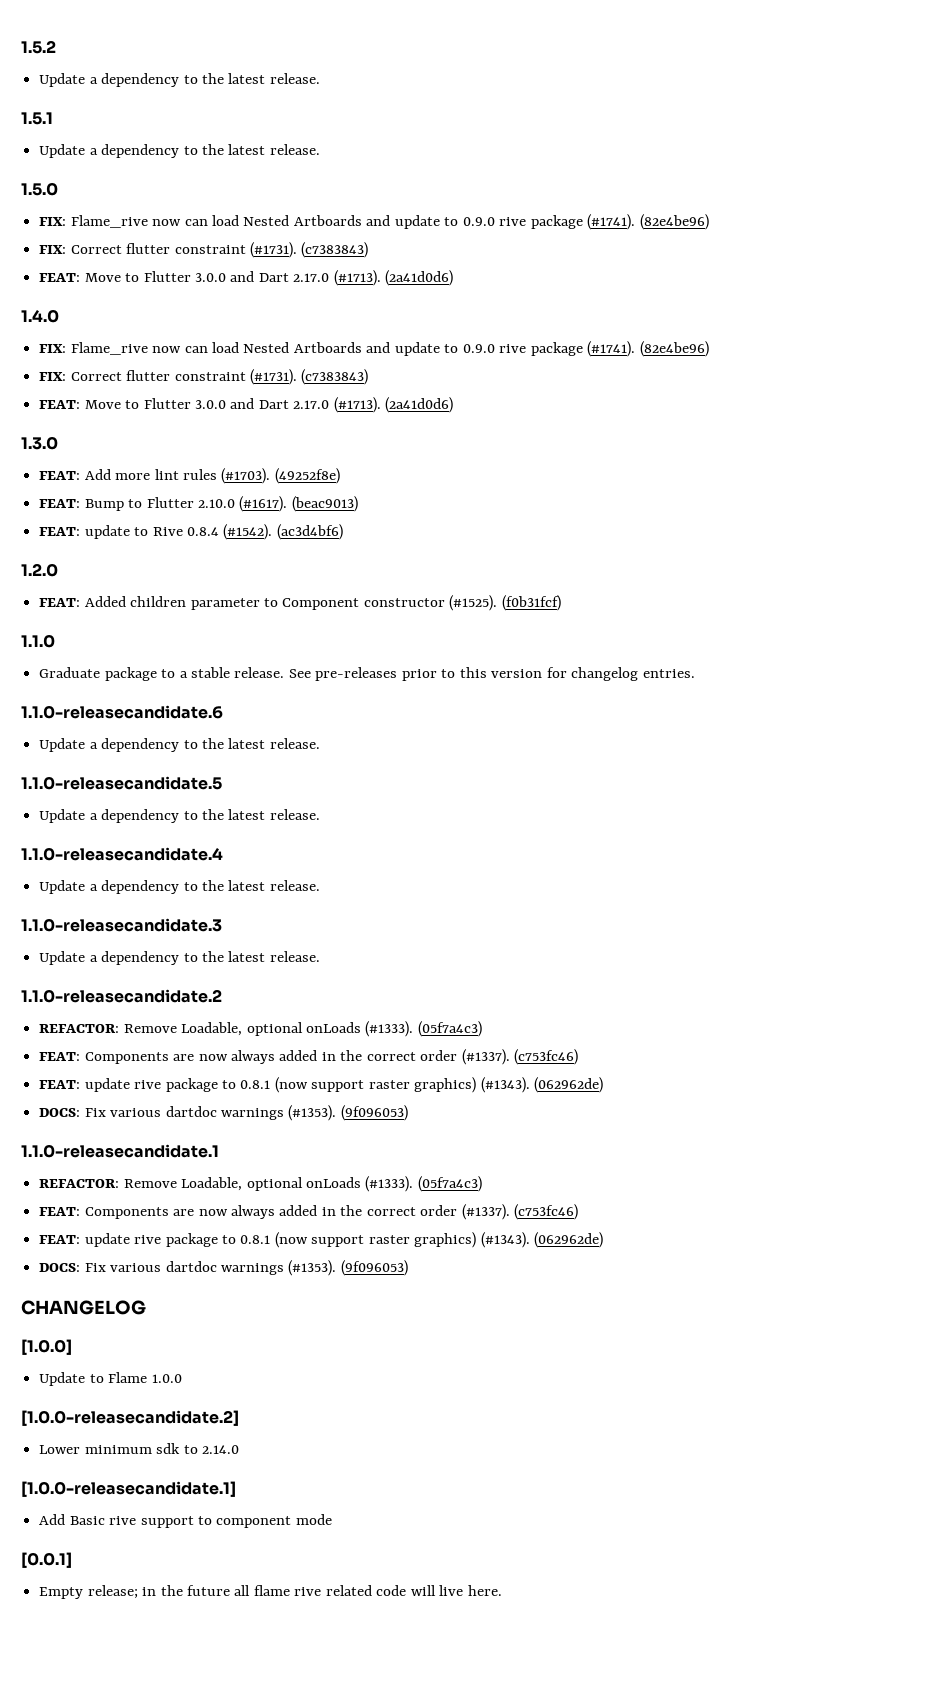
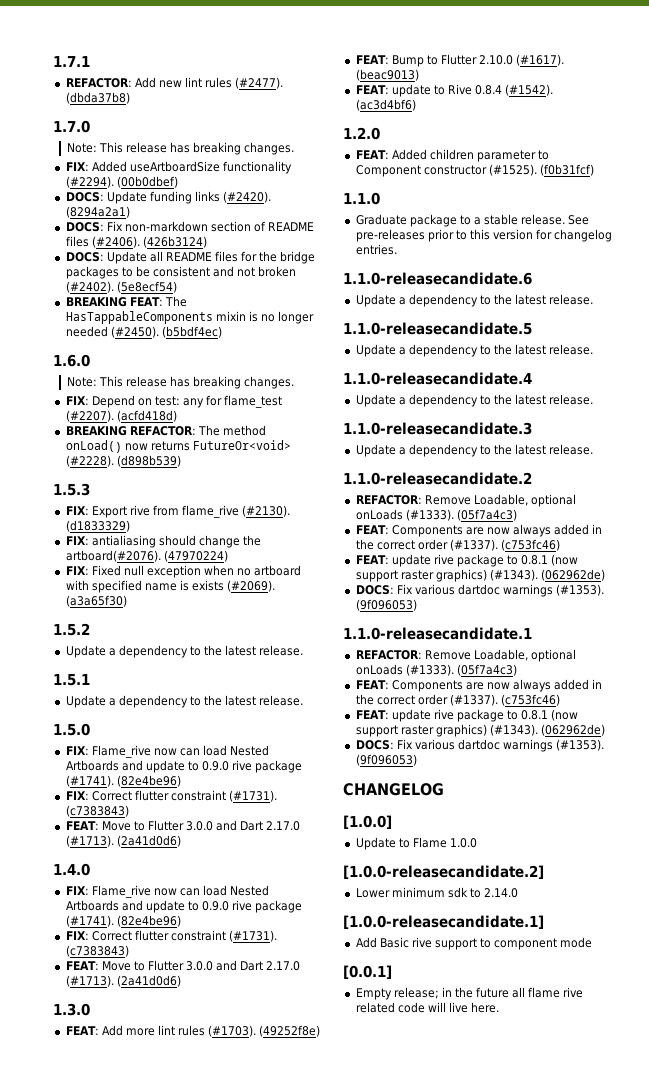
(21, 47) none -> [53,56,90,67] [65,77,284,89] [65,92,130,104] [53,120,90,133] [66,142,295,155] [65,161,292,174] [65,176,178,188] [65,191,272,204] [65,206,130,218] [65,221,315,232] [65,236,207,248] [65,251,316,264] [65,266,297,279] [65,281,177,293] [65,296,187,307] [65,311,315,324] [65,326,222,338] [53,354,90,367] [66,376,295,389] [65,395,283,408] [65,410,177,422] [65,425,266,436] [65,440,291,453] [65,455,181,467] [53,483,90,496] [65,505,291,518] [65,520,130,532] [65,535,262,548] [65,550,228,562] [65,565,302,578] [65,580,276,593] [65,595,127,607] 1.7.1 // REFACTOR: Add new lint rules (#2477). (dbda37b8) // 1.7.0 // Note: This release has breaking changes. // FIX: Added useArtboardSize functionality (#2294). (00b0dbef) // DOCS: Update funding links (#2420). (8294a2a1) // DOCS: Fix non-markdown section of README files (#2406). (426b3124) // DOCS: Update all README files for the bridge packages to be consistent and not broken (#2402). (5e8ecf54) // BREAKING FEAT: The HasTappableComponents mixin is no longer needed (#2450). (b5bdf4ec) // 1.6.0 // Note: This release has breaking changes. // FIX: Depend on test: any for flame_test (#2207). (acfd418d) // BREAKING REFACTOR: The method onLoad() now returns FutureOr<void> (#2228). (d898b539) // 1.5.3 // FIX: Export rive from flame_rive (#2130). (d1833329) // FIX: antialiasing should change the artboard(#2076). (47970224) // FIX: Fixed null exception when no artboard with specified name is exists (#2069). (a3a65f30) //

